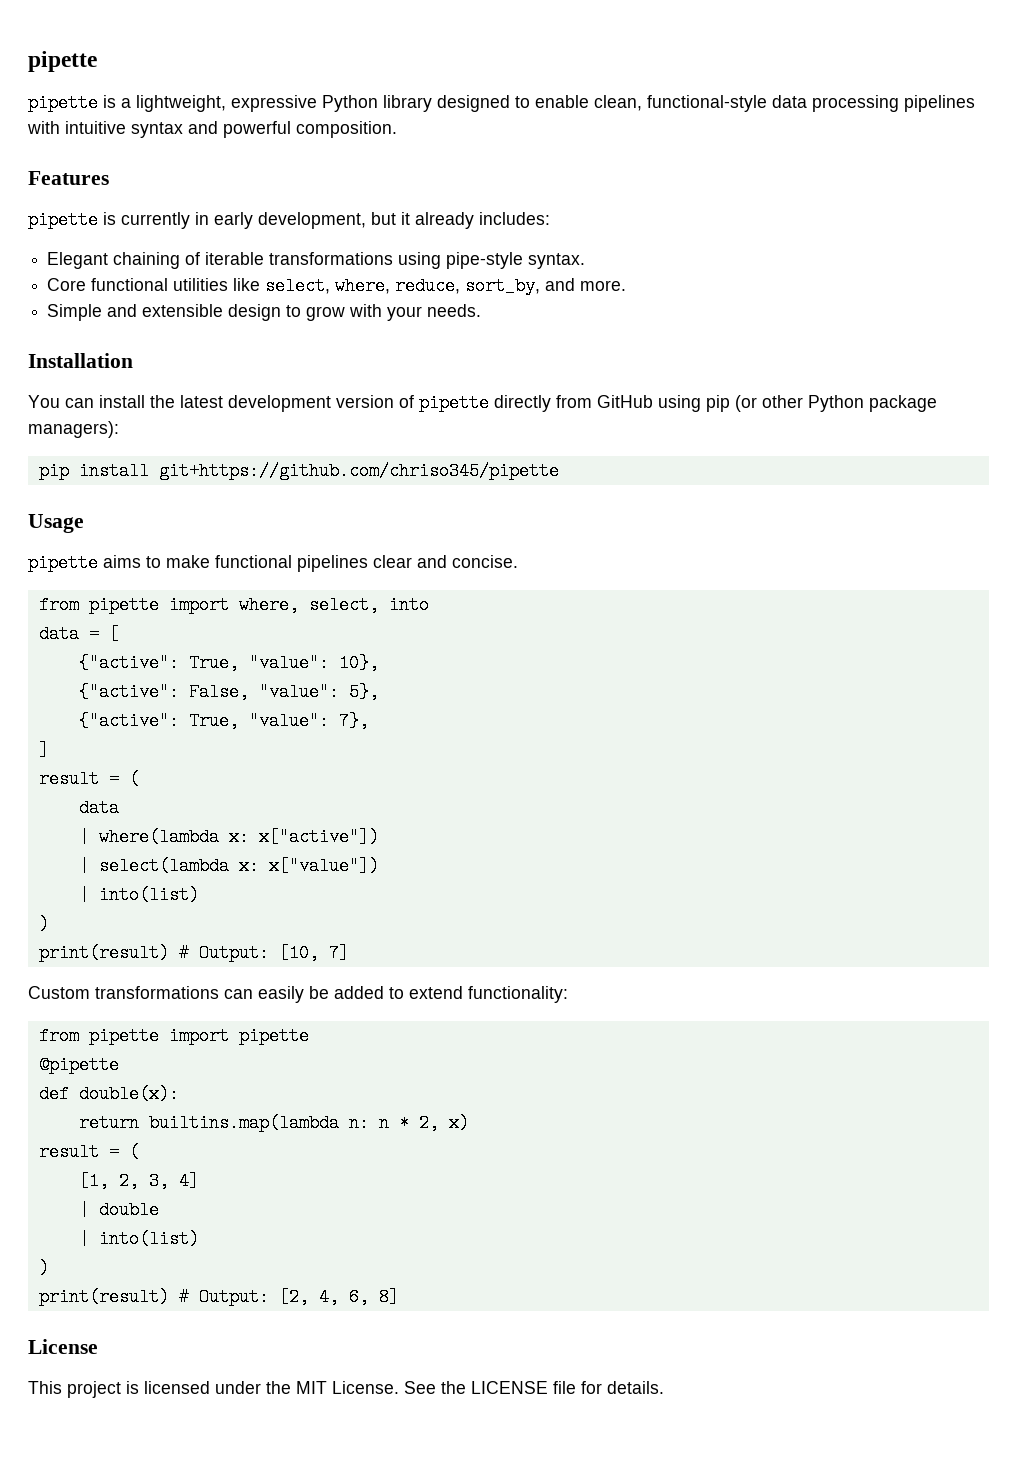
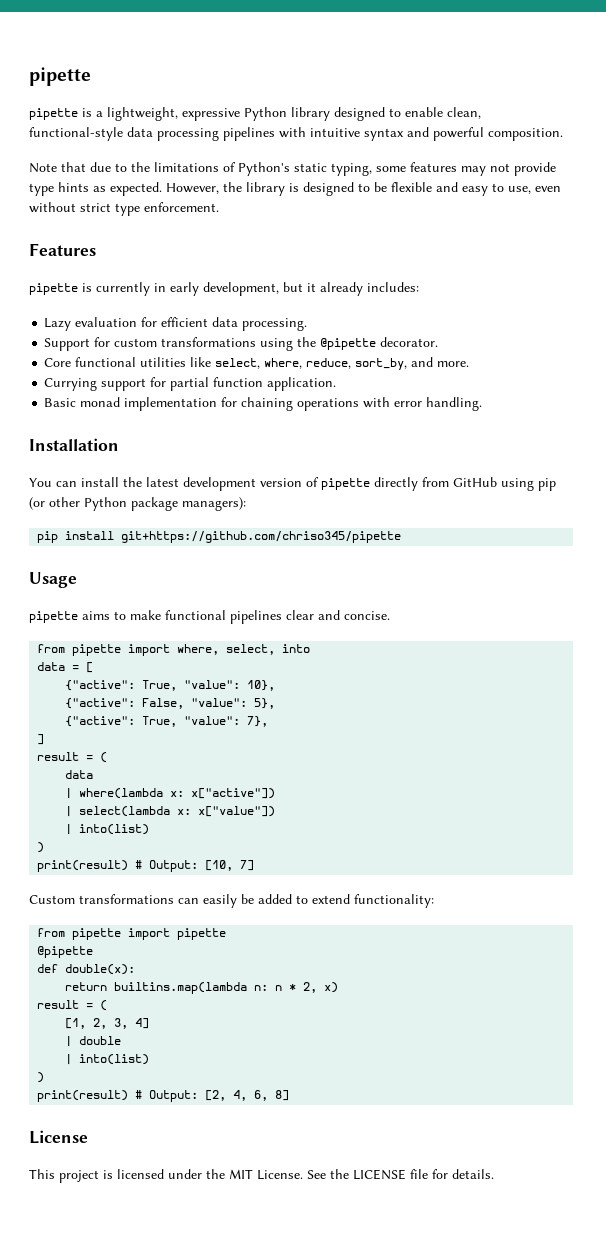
(397, 129) none -> [29,162,556,176] [29,182,561,196] [29,202,219,216] // Note that due to the limitations of Python's static typing, some features may not provide type hints as expected. However, the library is designed to be flexible and easy to use, even without strict type enforcement.
[47,252,586,269] Elegant chaining of iterable transformations using pipe-style syntax. -> [44,317,308,331] [44,337,439,351] Lazy evaluation for efficient data processing. // Support for custom transformations using the @pipette decorator.
[47,304,482,321] Simple and extensible design to grow with your needs. -> [44,377,337,391] [44,397,483,411] Currying support for partial function application. // Basic monad implementation for chaining operations with error handling.

